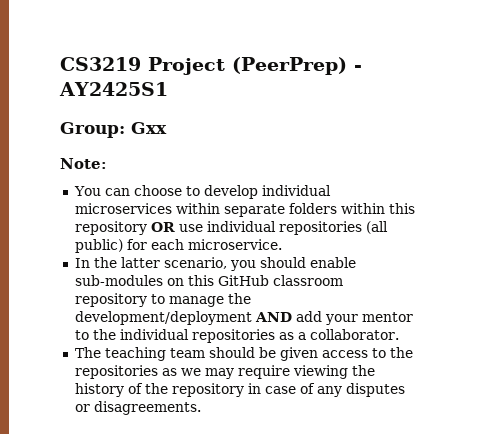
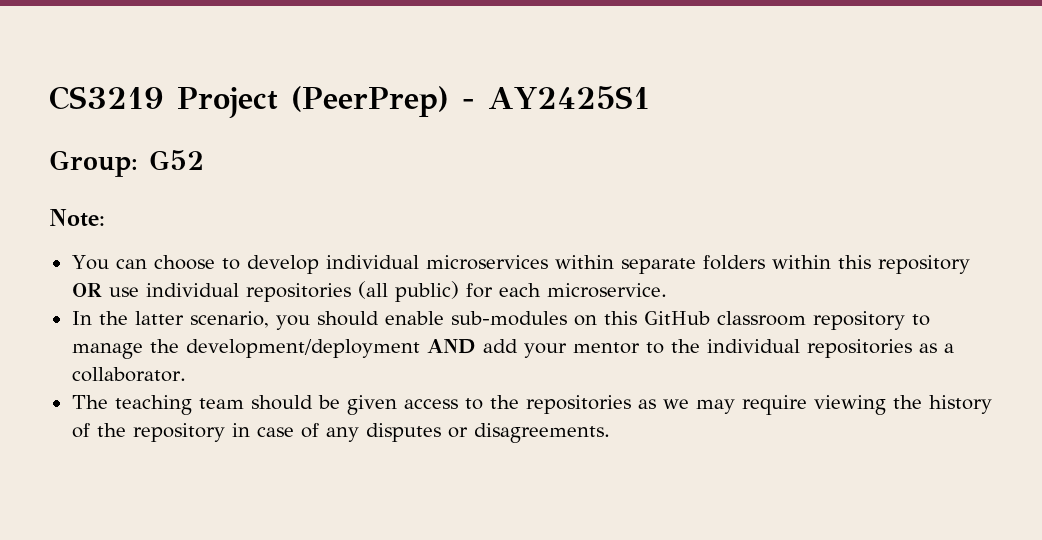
[131,122,167,134] Gxx -> [149,150,204,170] G52

